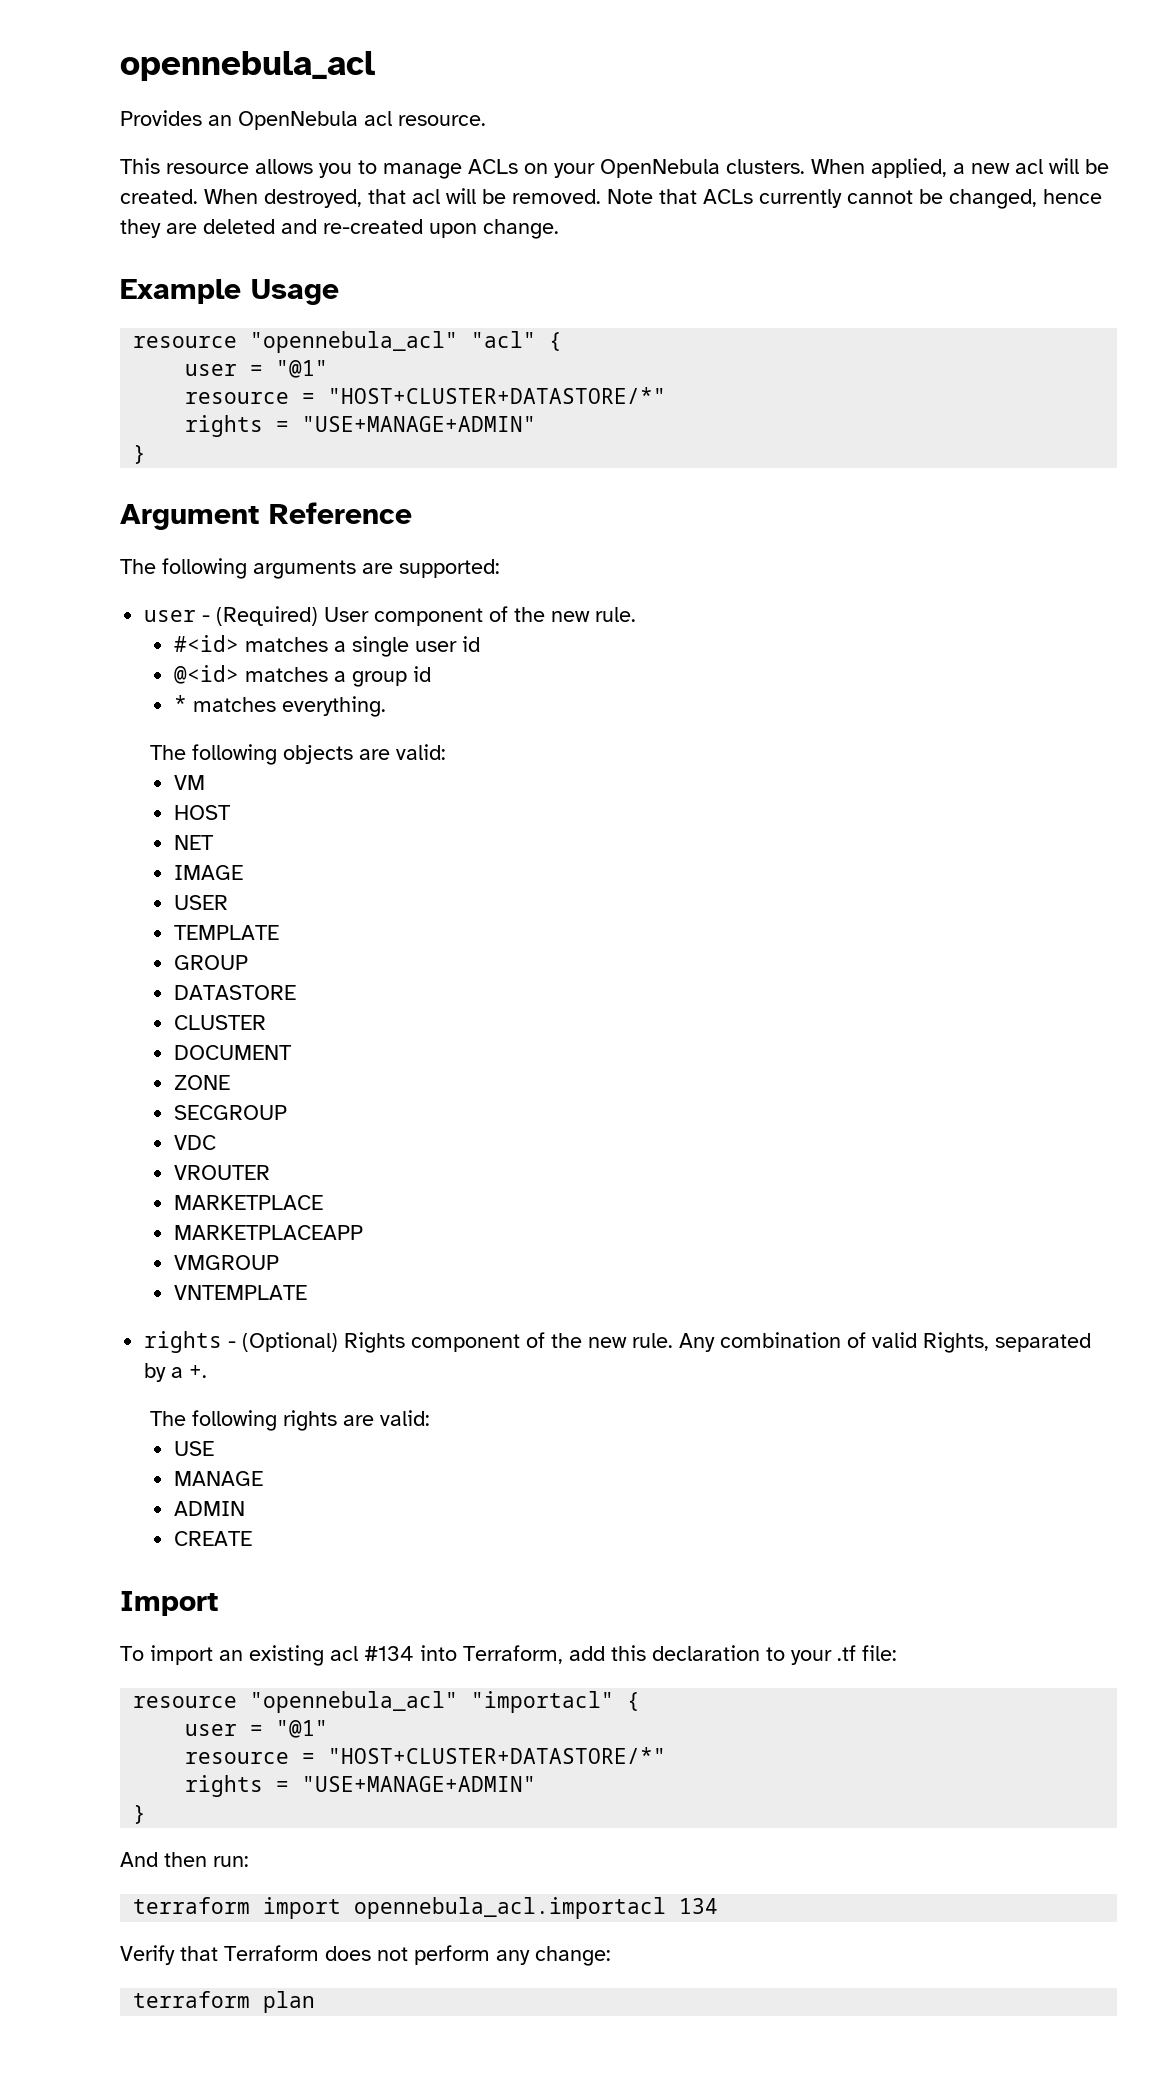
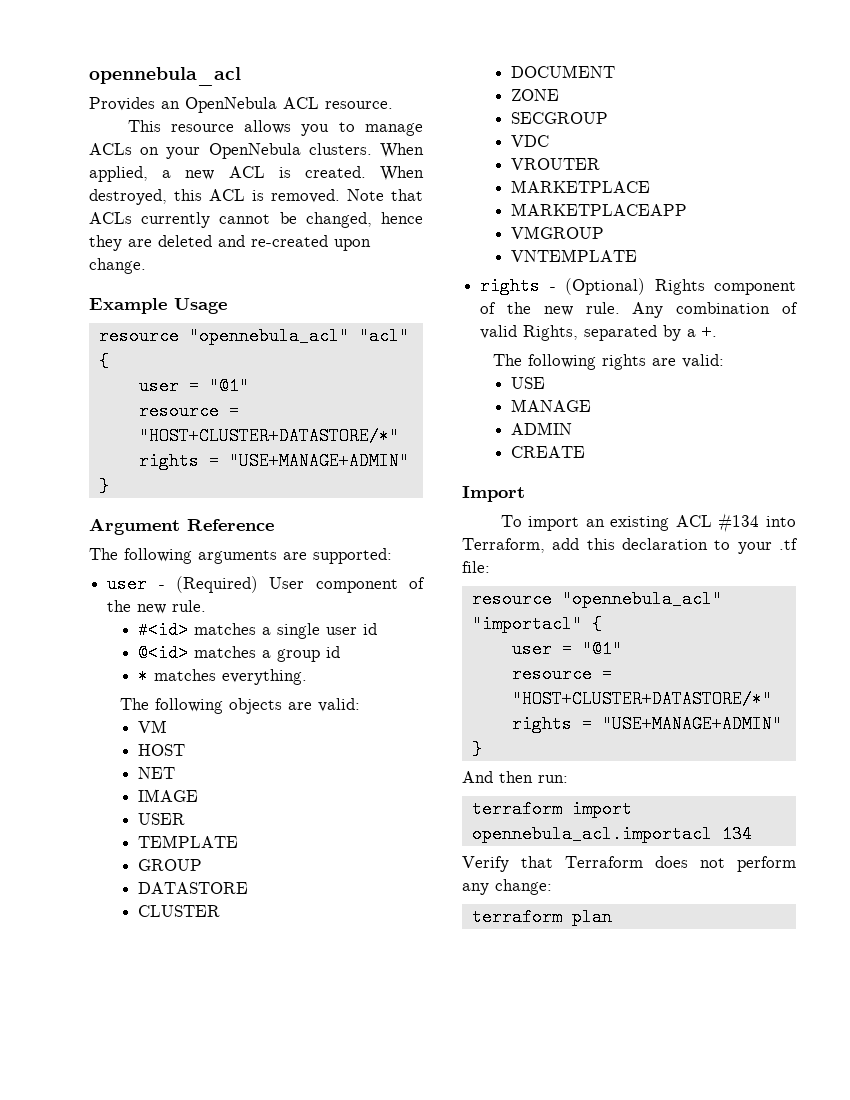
[364,111,392,126] acl -> [283,97,319,109] ACL
[1015,158,1109,174] [120,188,506,208] acl will be created. When destroyed, that acl will be -> [228,166,424,181] [89,189,264,205] ACL is created. When destroyed, this ACL is
[330,1646,358,1661] acl -> [675,515,712,527] ACL

